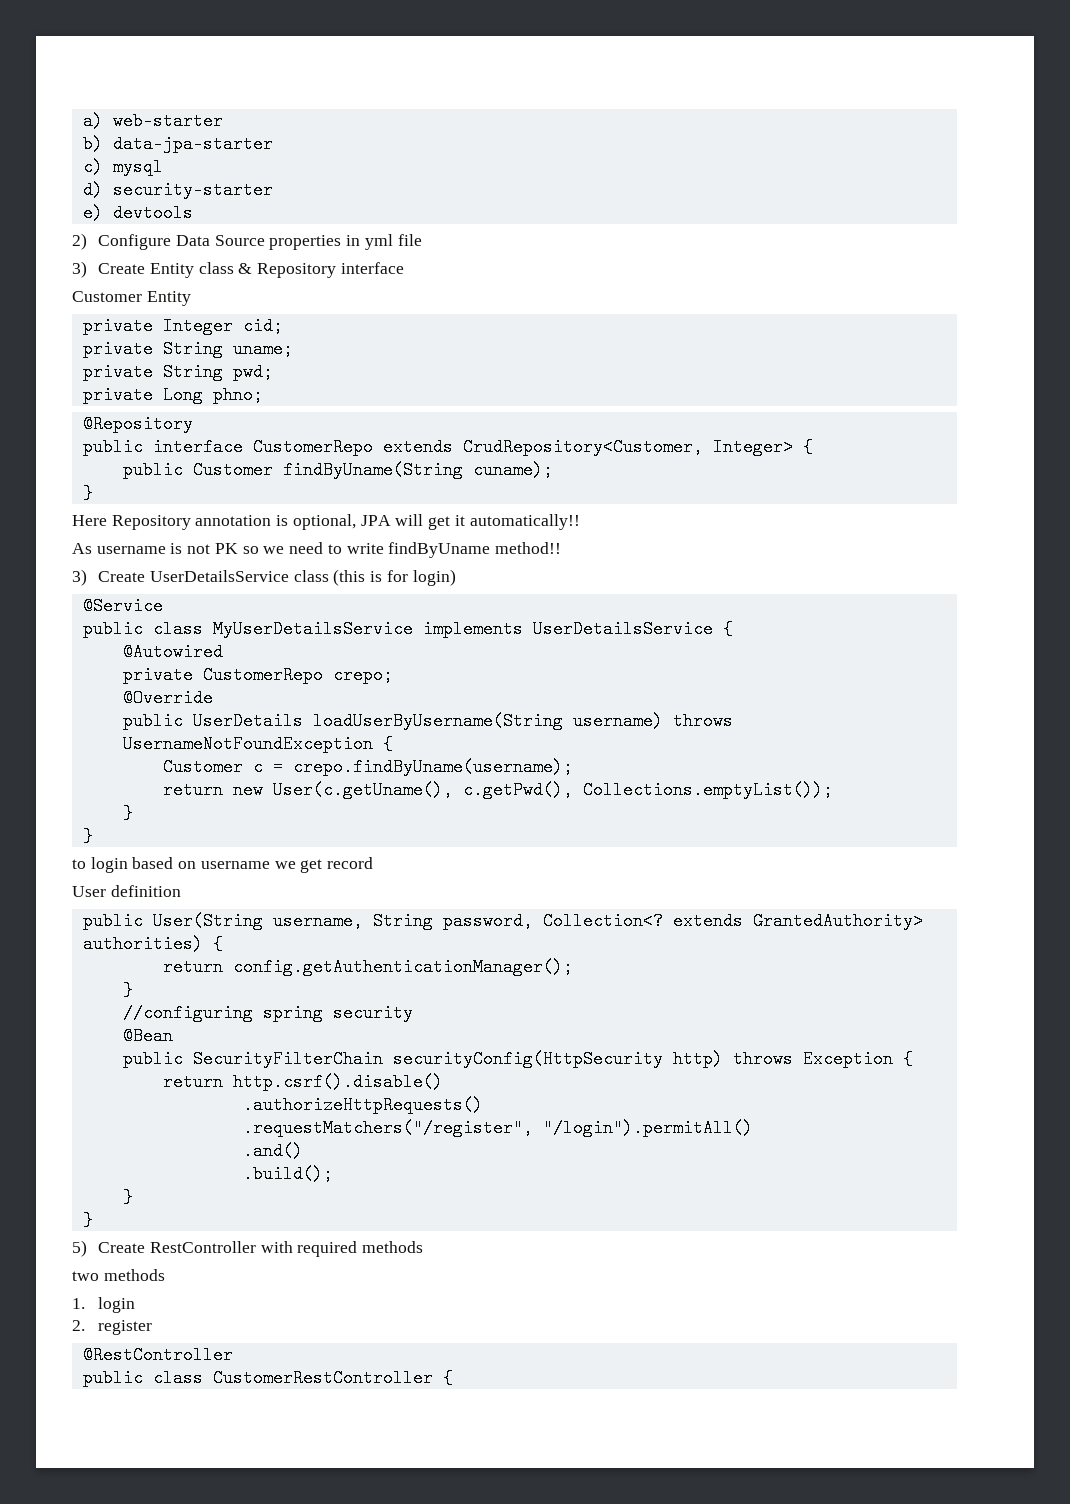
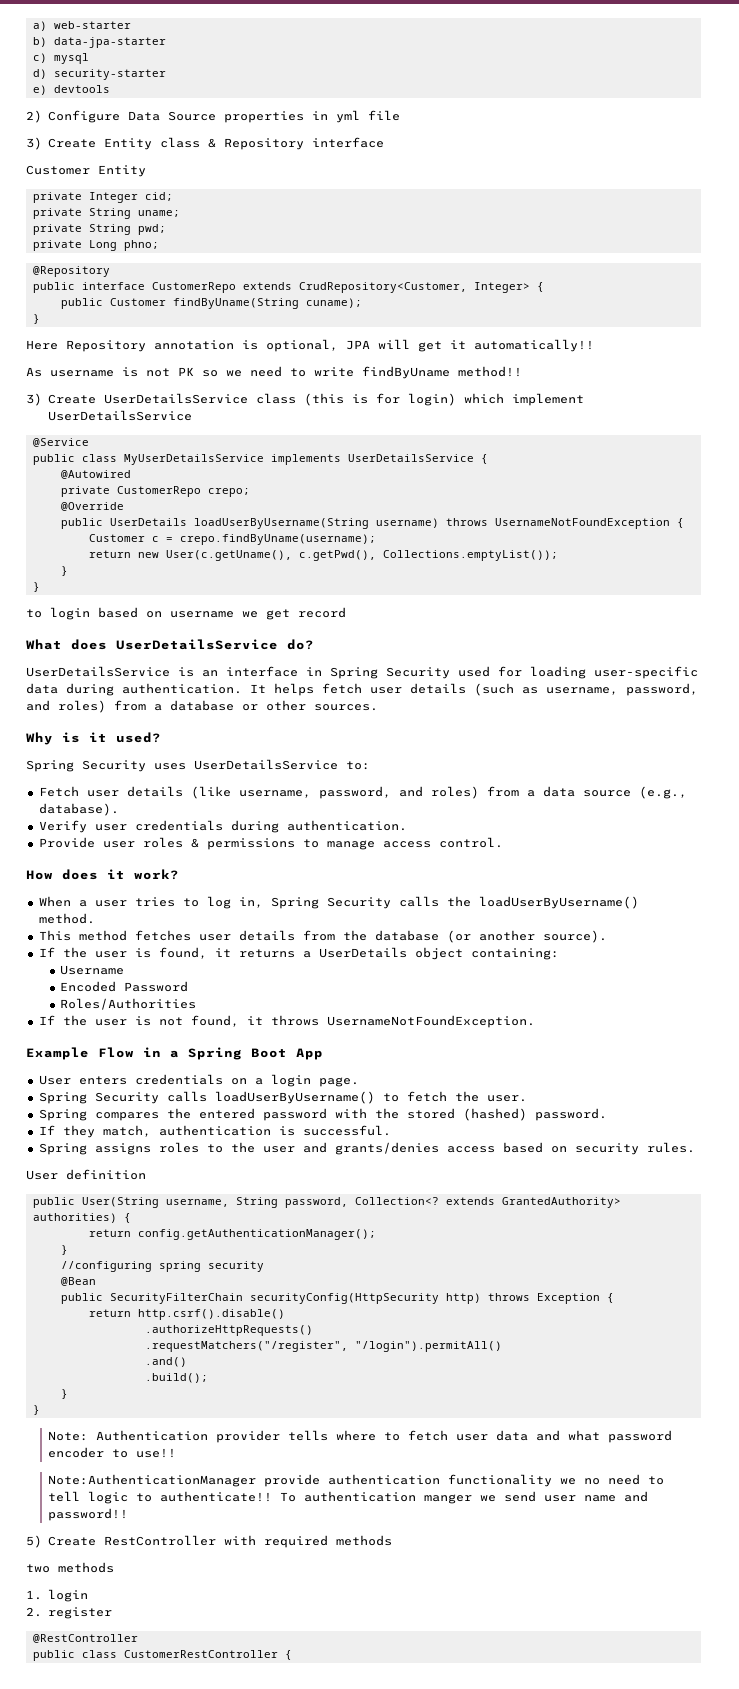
(456, 577) none -> [463,393,584,406] [47,410,192,421] which implement UserDetailsService
(374, 863) none -> [26,639,314,650] [26,666,698,679] [26,683,698,696] [26,700,378,713] [26,732,161,745] [26,759,370,772] [38,786,687,799] [38,803,119,816] [38,820,407,833] [38,837,503,850] [26,869,179,880] [38,896,639,909] [38,913,95,924] [38,930,607,943] [38,947,559,960] [60,965,125,975] [60,981,189,992] [60,998,197,1010] [38,1015,535,1028] [26,1047,323,1060] [38,1074,359,1087] [38,1091,527,1104] [38,1108,607,1121] [38,1125,391,1138] [38,1142,695,1155] // What does UserDetailsService do? // UserDetailsService is an interface in Spring Security used for loading user-specific data during authentication. It helps fetch user details (such as username, password, and roles) from a database or other sources. // Why is it used? // Spring Security uses UserDetailsService to: // Fetch user details (like username, password, and roles) from a data source (e.g., database). // Verify user credentials during authentication. // Provide user roles & permissions to manage access control. // How does it work? // When a user tries to log in, Spring Security calls the loadUserByUsername() method. // This method fetches user details from the database (or another source). // If the user is found, it returns a UserDetails object containing: // Username // Encoded Password // Roles/Authorities // If the user is not found, it throws UsernameNotFoundException. // Example Flow in a Spring Boot App // User enters credentials on a login page. // Spring Security calls loadUserByUsername() to fetch the user. // Spring compares the entered password with the stored (hashed) password. // If they match, authentication is successful. // Spring assigns roles to the user and grants/denies access based on security rules.
(93, 1220) none -> [47,1430,672,1443] [47,1447,176,1458] [47,1474,664,1487] [47,1491,648,1504] [47,1508,128,1521] // Note: Authentication provider tells where to fetch user data and what password encoder to use!! // Note:AuthenticationManager provide authentication functionality we no need to tell logic to authenticate!! To authentication manger we send user name and password!!

